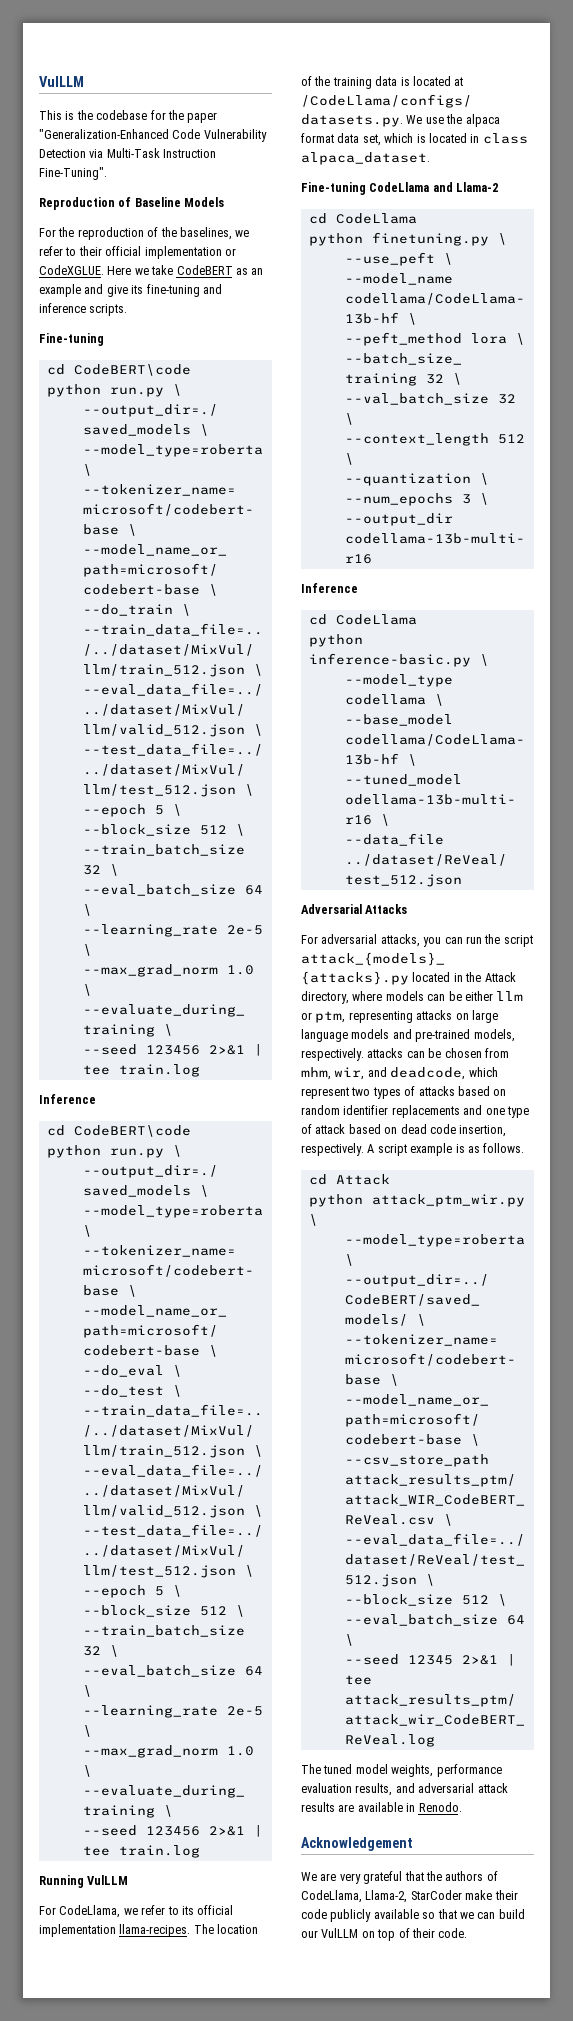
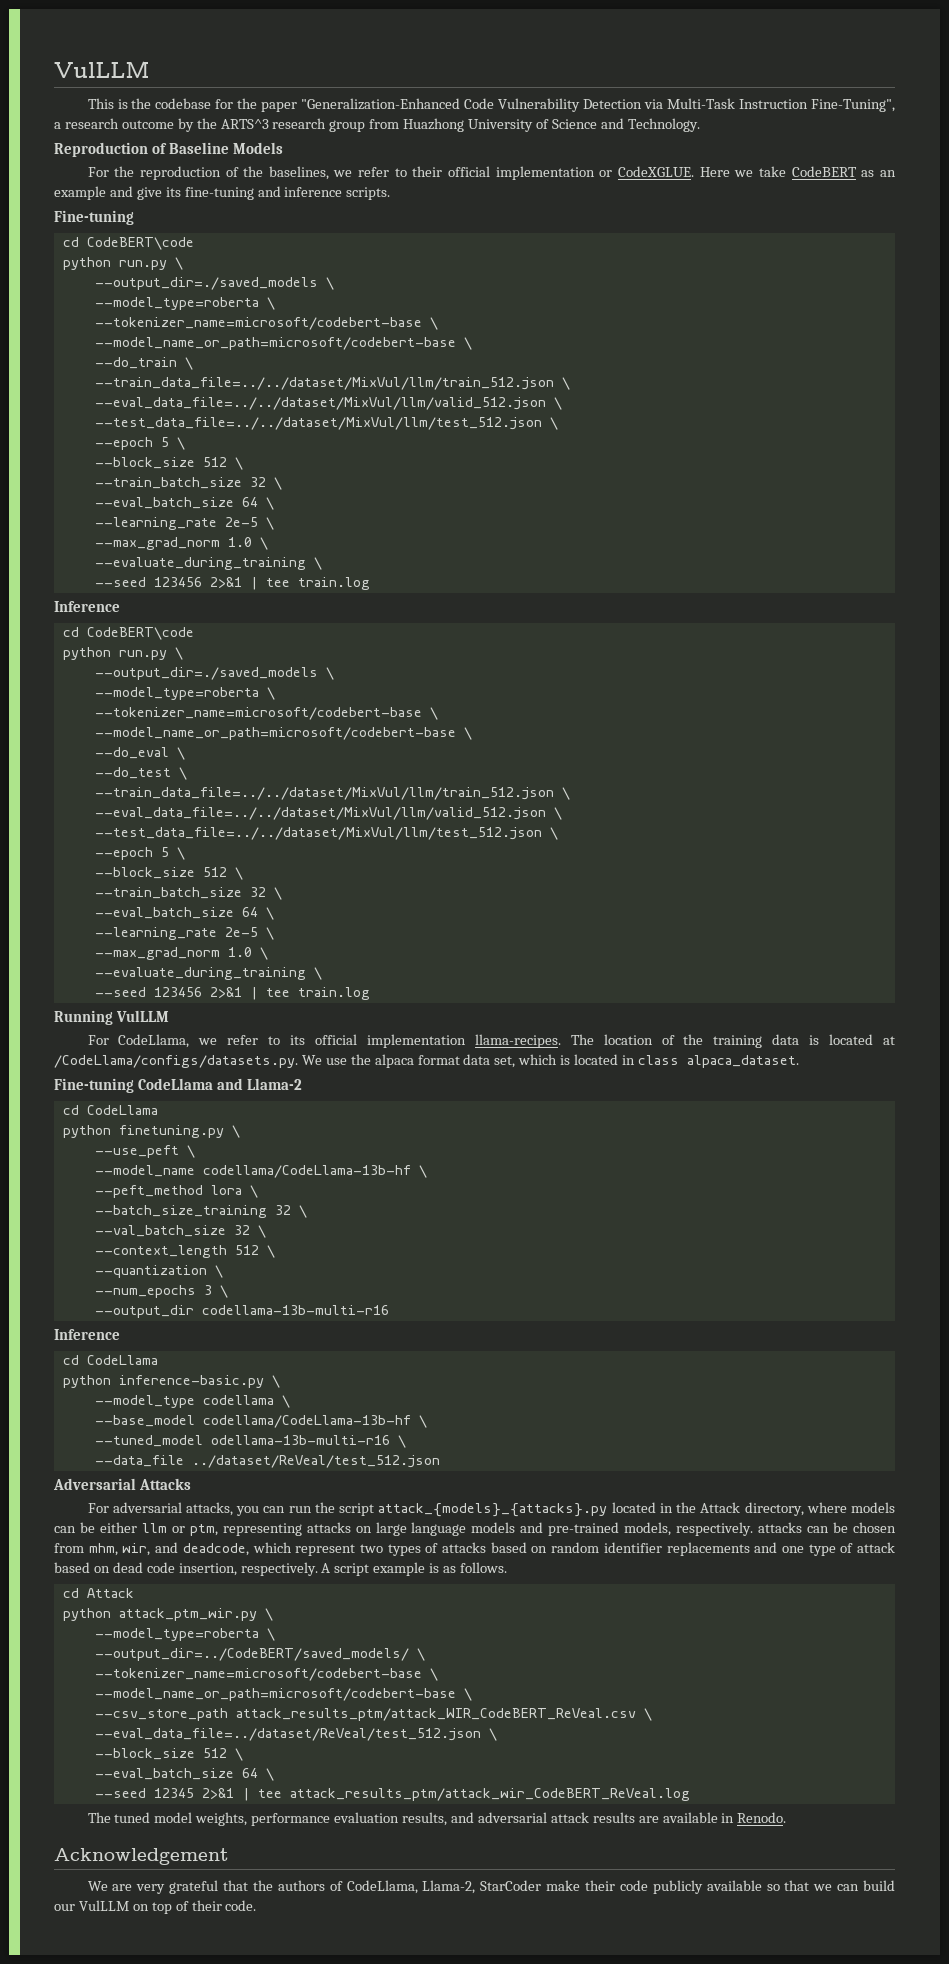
[39,167,107,180] Fine-Tuning". -> [810,99,895,112] [54,118,700,132] Fine-Tuning", a research outcome by the ARTS^3 research group from Huazhong University of Science and Technology.

